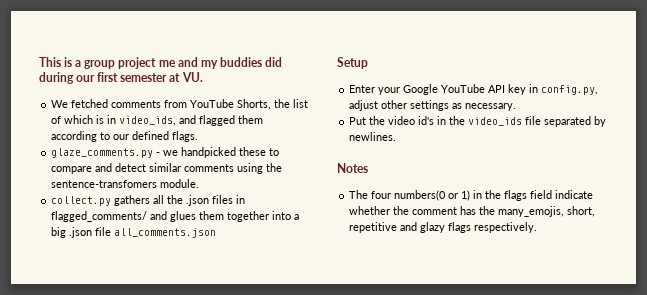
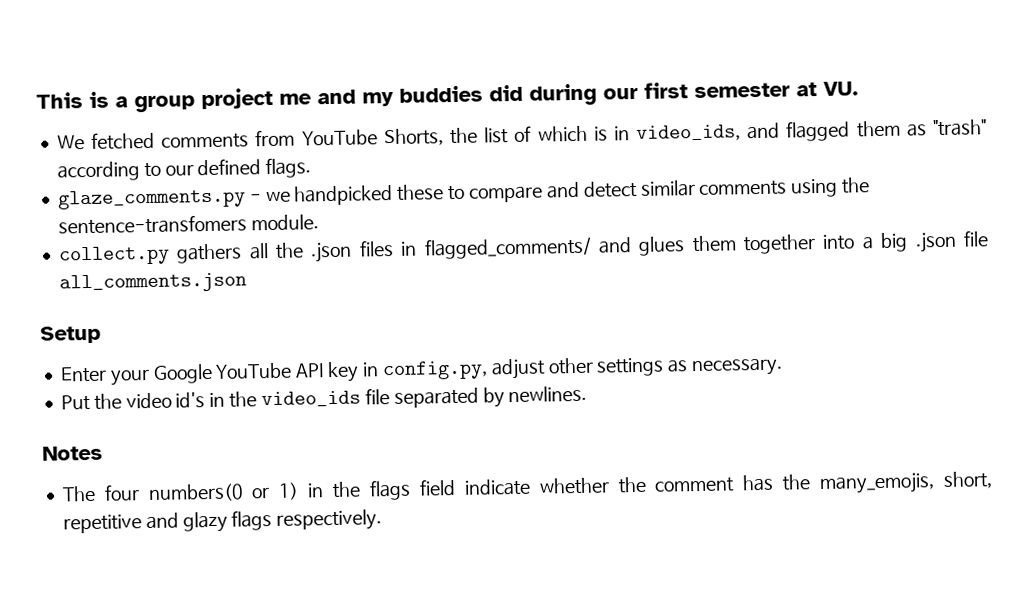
(264, 119) none -> [906,119,988,137] as "trash"

